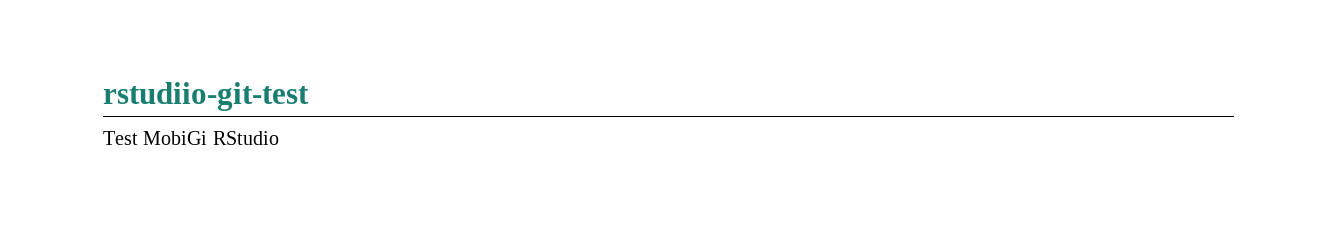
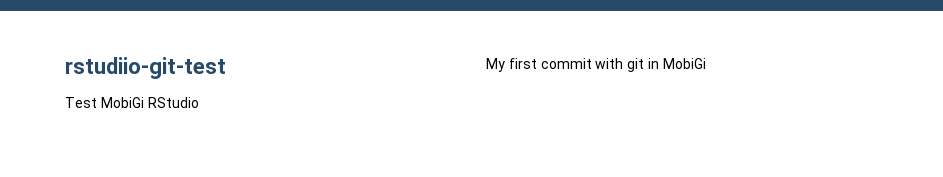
(279, 138) none -> [486,58,706,72] // My first commit with git in MobiGi

